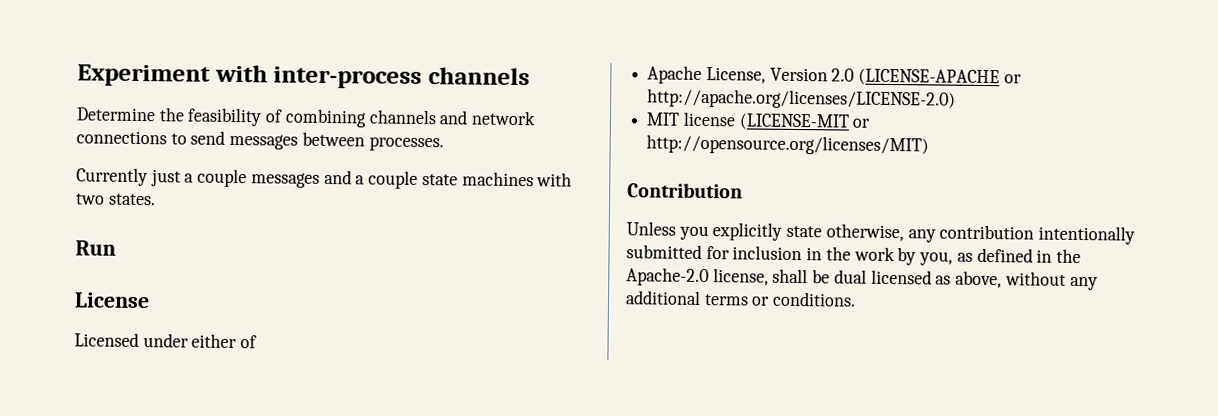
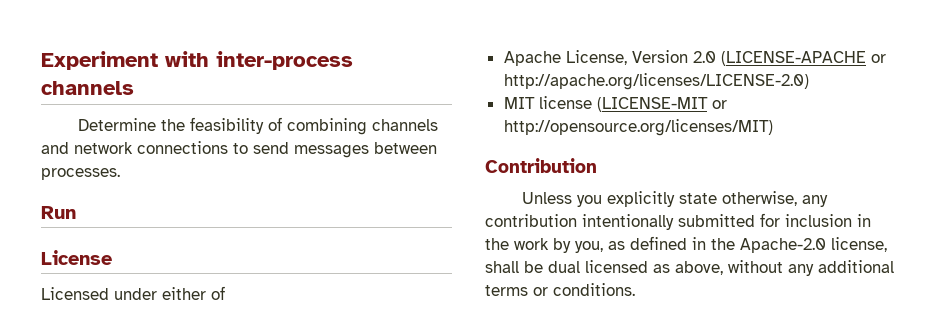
[76,167,573,189] [76,193,156,206] // Currently just a couple messages and a couple state machines with two states. -> (120, 174) none

